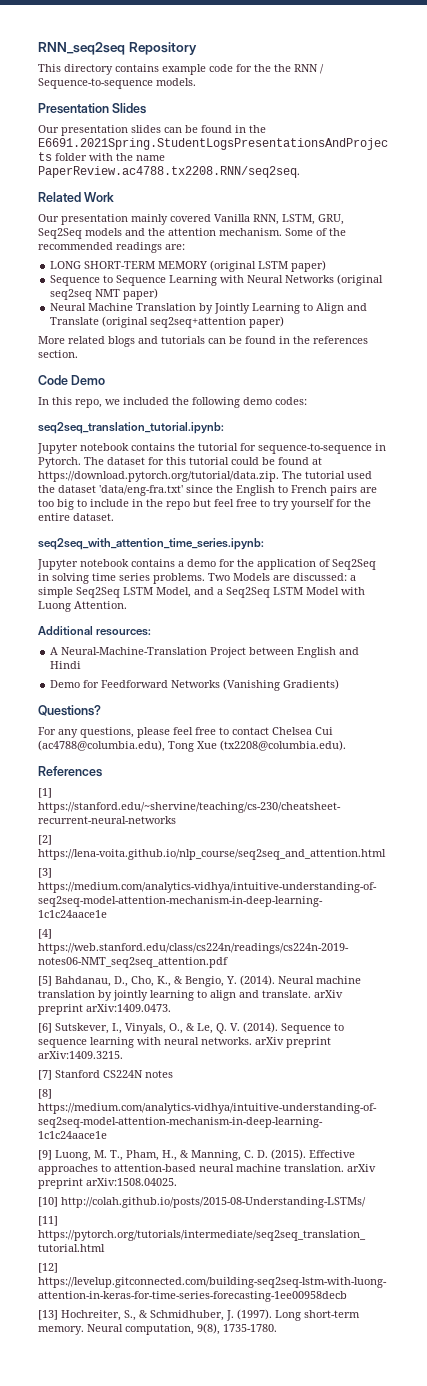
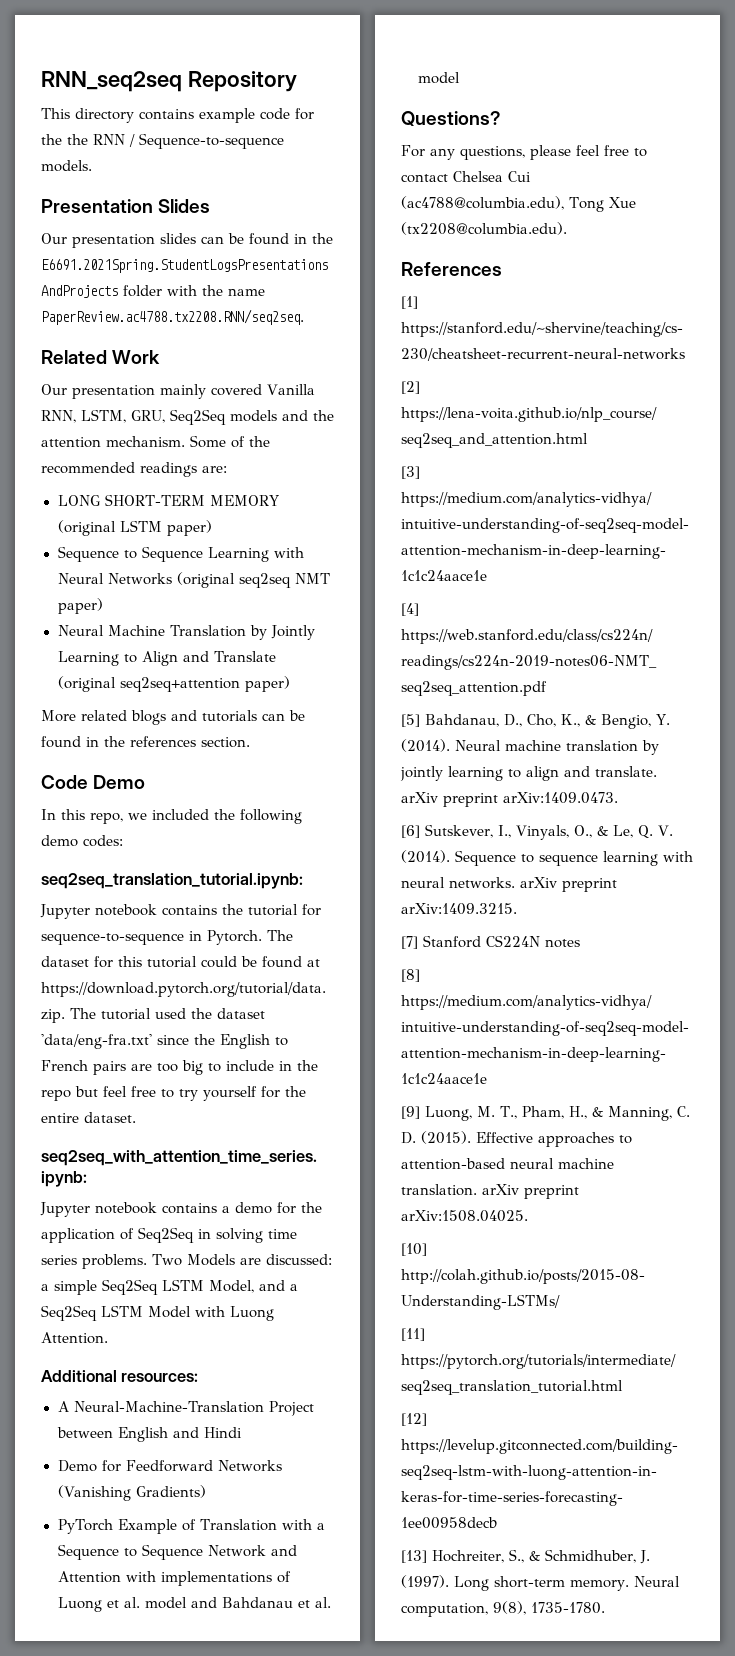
(340, 684) none -> [57,1519,326,1534] [57,1544,297,1560] [57,1571,291,1586] [57,1597,331,1612] [417,72,460,84] // PyTorch Example of Translation with a Sequence to Sequence Network and Attention with implementations of Luong et al. model and Bahdanau et al. model

